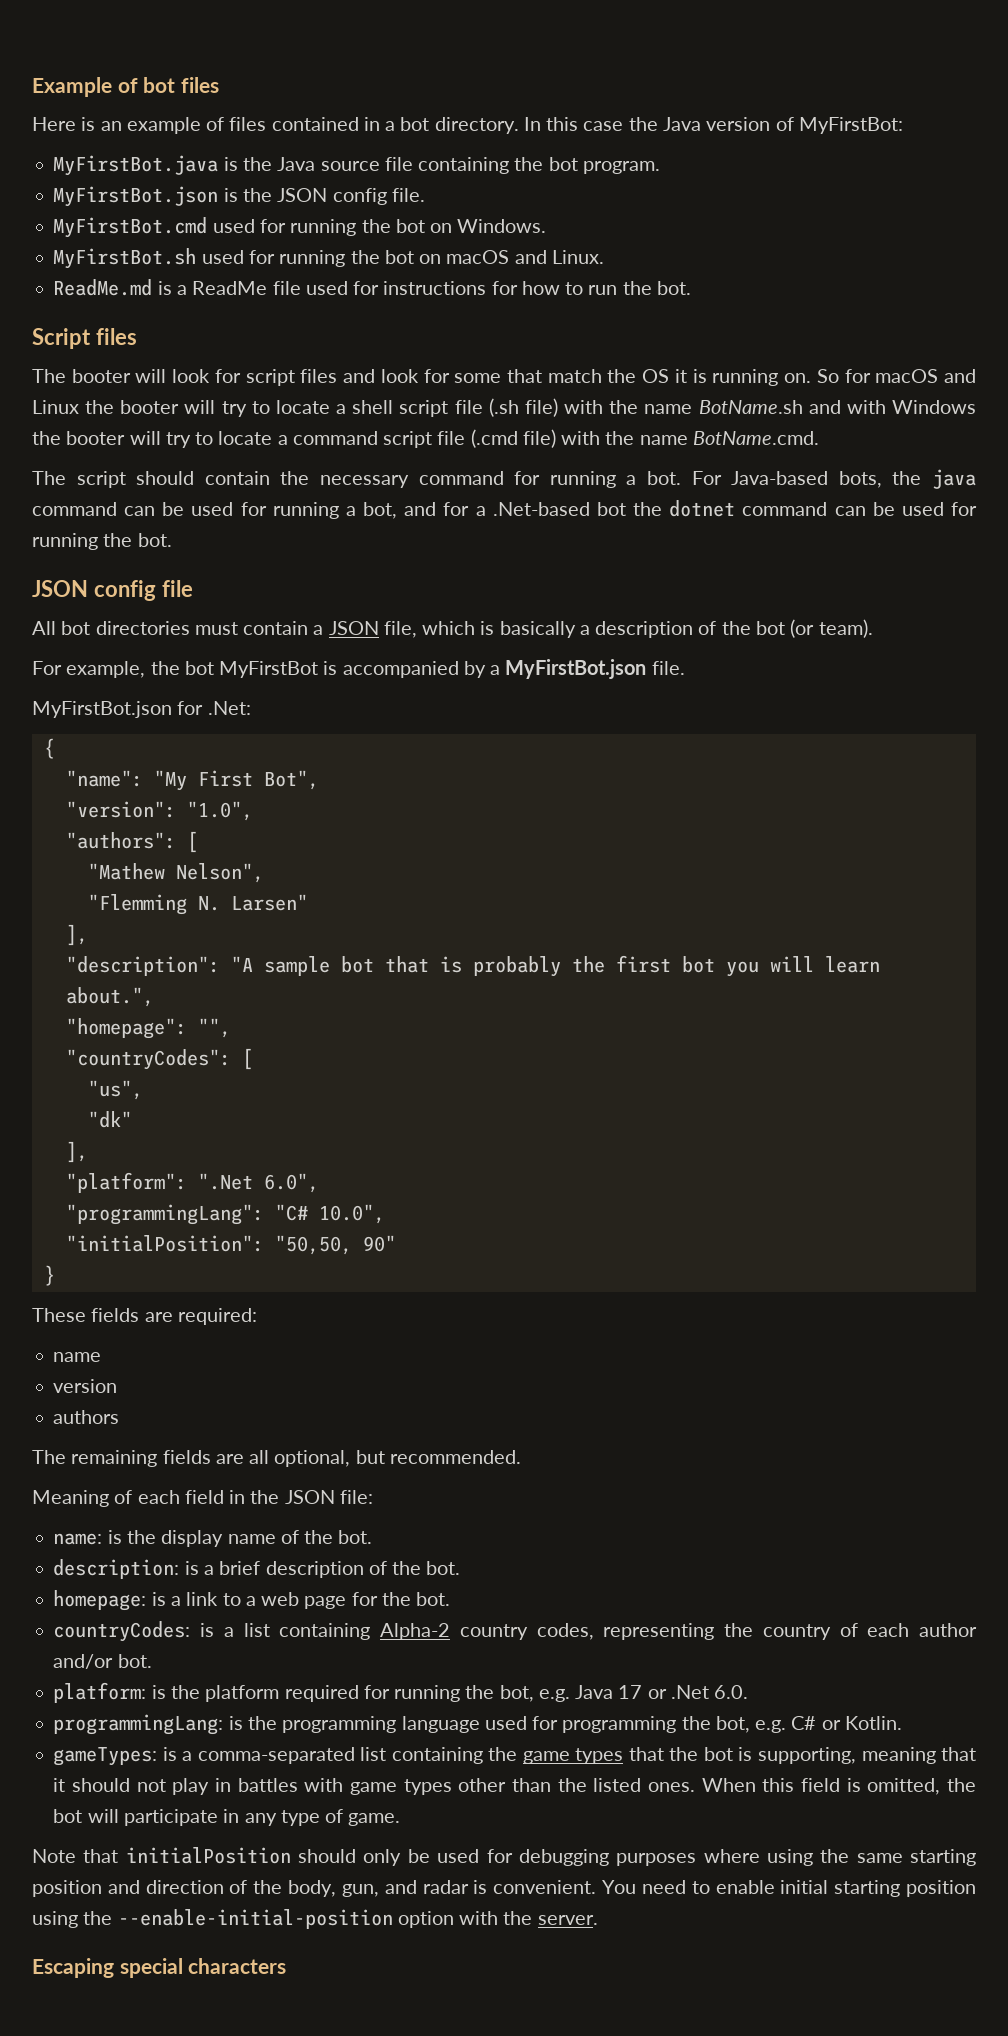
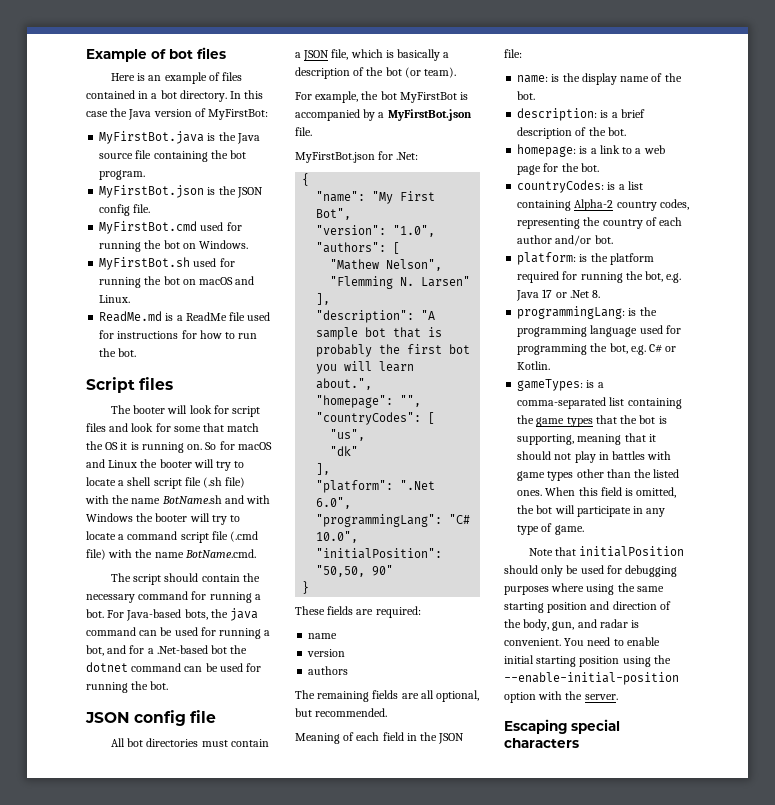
[714,1685,749,1699] 6.0. -> [592,290,601,298] 8.

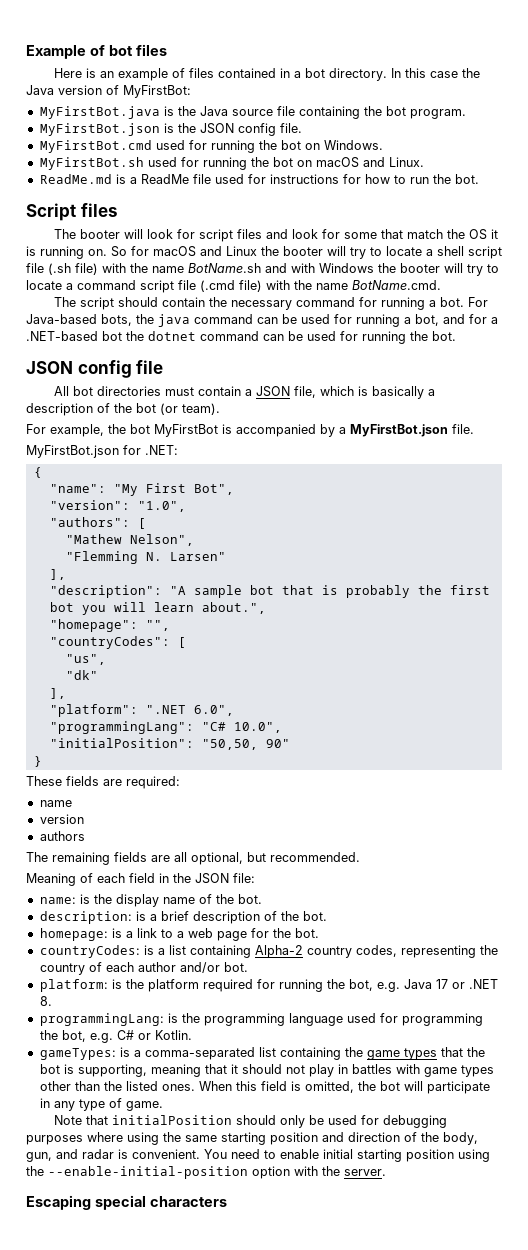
[156,645,208,654] .Net-based -> [26,331,98,341] .NET-based
[396,152,419,160] .Net: -> [145,445,178,455] .NET:
[400,480,436,490] ".Net -> [145,705,186,714] ".NET
[569,290,589,298] .Net -> [468,979,498,989] .NET

